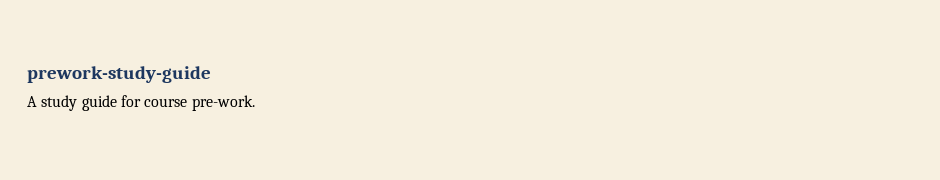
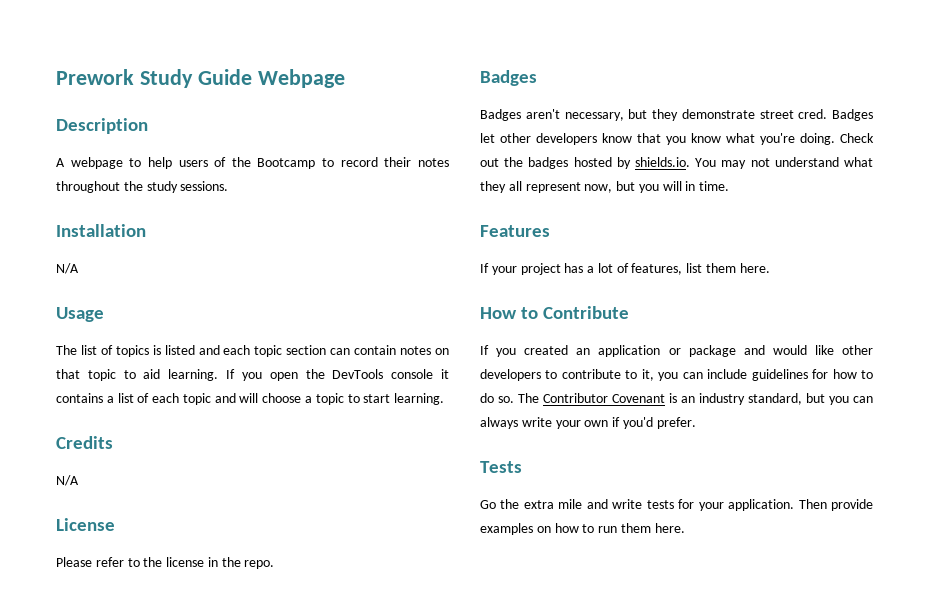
[27,66,211,83] [27,95,255,111] prework-study-guide // A study guide for course pre-work. -> [56,69,345,88] [56,118,148,134] [56,157,449,169] [56,181,229,193] [56,224,146,237] [56,263,79,274] [56,307,104,322] [56,345,449,357] [56,369,449,381] [56,393,445,405] [56,436,113,449] [56,475,79,486] [56,518,115,531] [56,557,275,569] [480,70,537,86] [480,109,873,121] [480,133,874,145] [480,157,873,169] [480,181,730,193] [480,225,550,237] [480,263,770,275] [480,306,630,319] [480,345,873,357] [480,369,873,381] [480,393,873,405] [480,417,696,429] [480,461,522,473] [480,499,873,511] [480,523,685,535] Prework Study Guide Webpage // Description // A webpage to help users of the Bootcamp to record their notes throughout the study sessions. // Installation // N/A // Usage // The list of topics is listed and each topic section can contain notes on that topic to aid learning. If you open the DevTools console it contains a list of each topic and will choose a topic to start learning. // Credits // N/A // License // Please refer to the license in the repo. // Badges // Badges aren't necessary, but they demonstrate street cred. Badges let other developers know that you know what you're doing. Check out the badges hosted by shields.io. You may not understand what they all represent now, but you will in time. // Features // If your project has a lot of features, list them here. // How to Contribute // If you created an application or package and would like other developers to contribute to it, you can include guidelines for how to do so. The Contributor Covenant is an industry standard, but you can always write your own if you'd prefer. // Tests // Go the extra mile and write tests for your application. Then provide examples on how to run them here.

